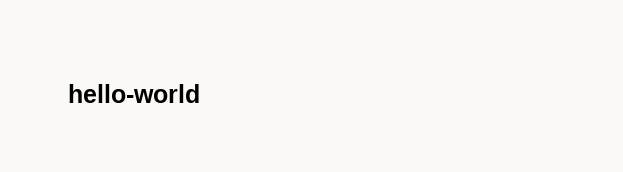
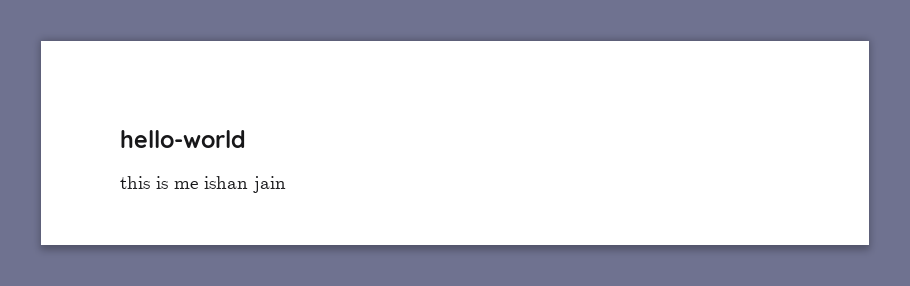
(200, 93) none -> [120,176,286,193] // this is me ishan jain

